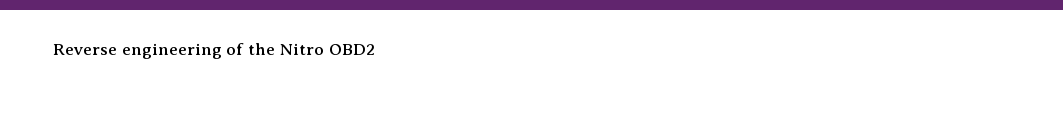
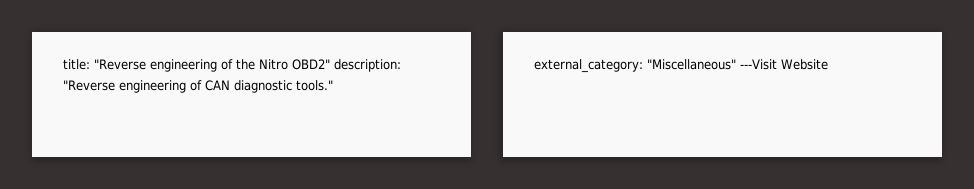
[53,44,117,55] Reverse -> [63,59,146,70] title: "Reverse
[328,44,375,55] OBD2 -> [292,59,401,72] [63,80,333,93] [534,59,828,73] OBD2" description: "Reverse engineering of CAN diagnostic tools." external_category: "Miscellaneous" ---Visit Website

